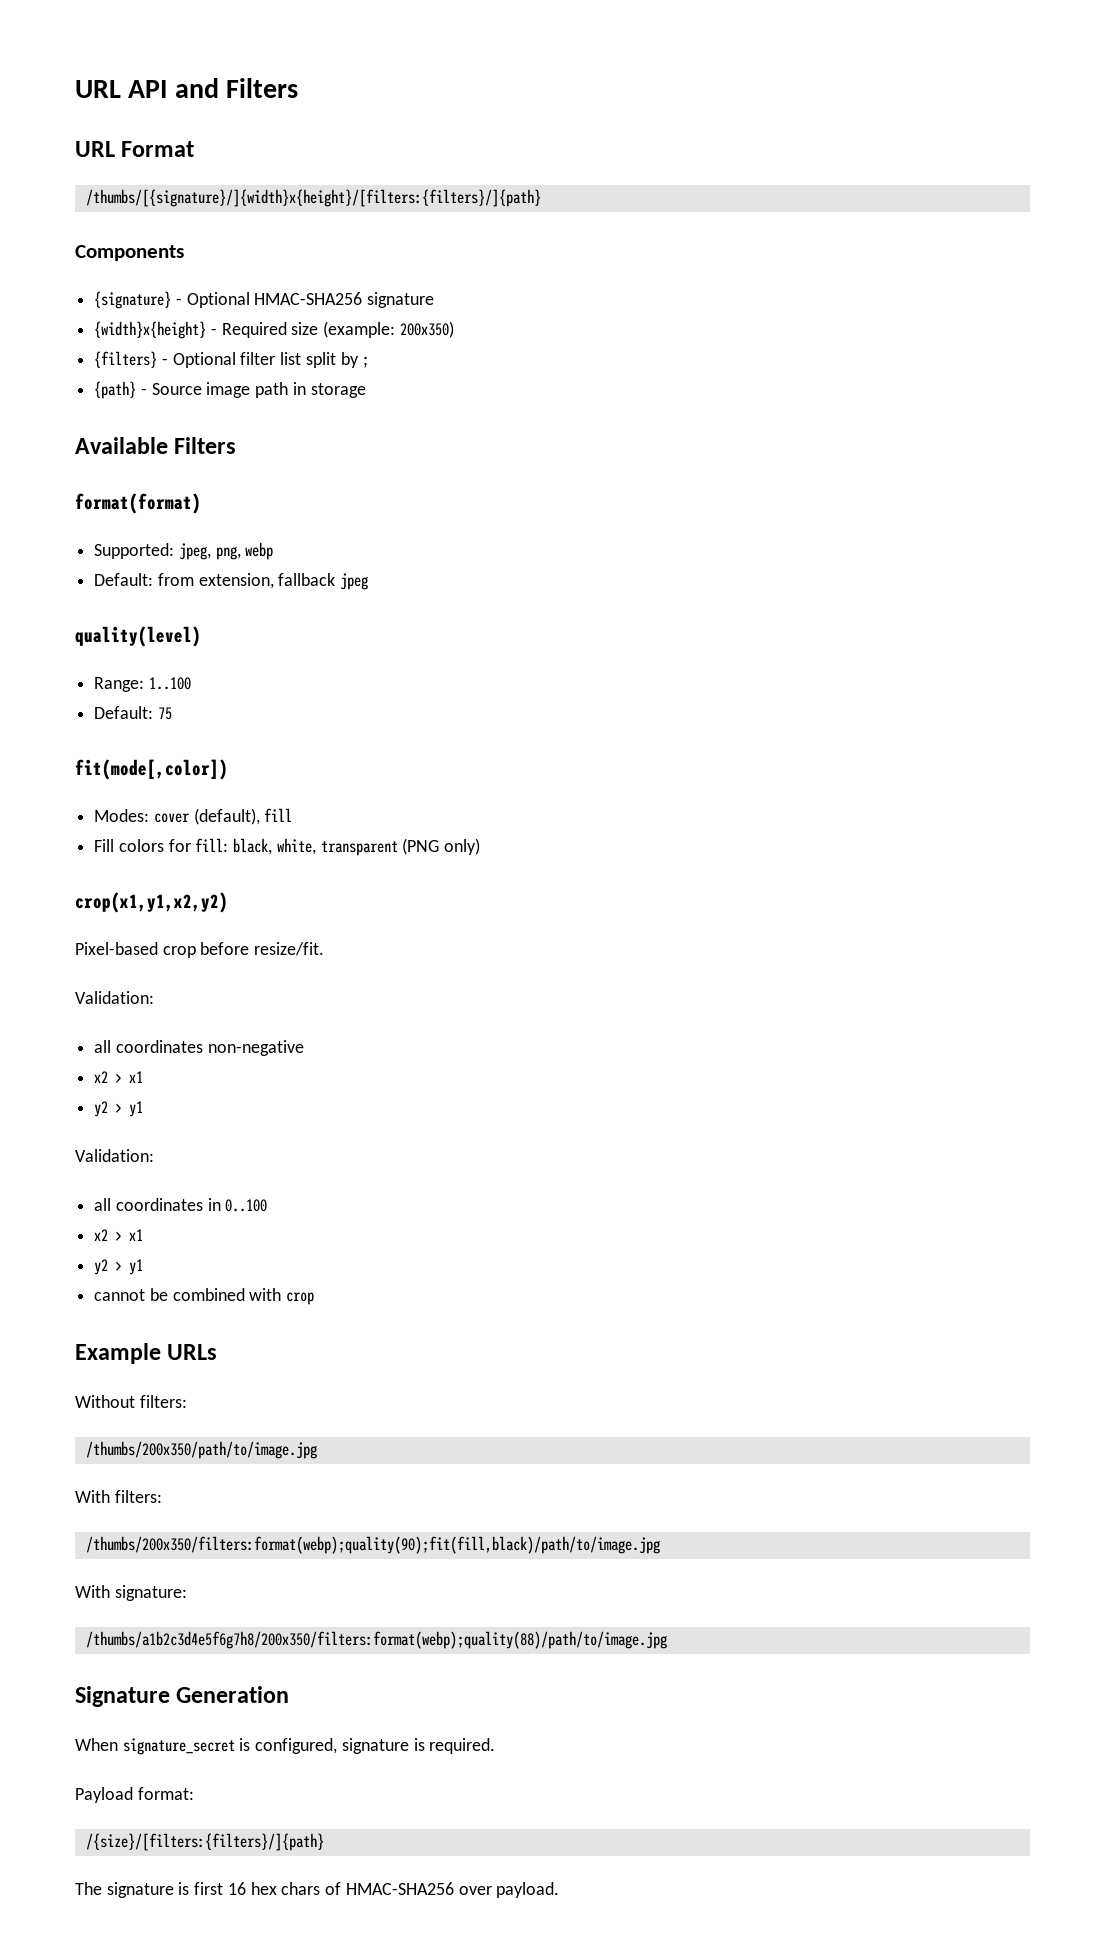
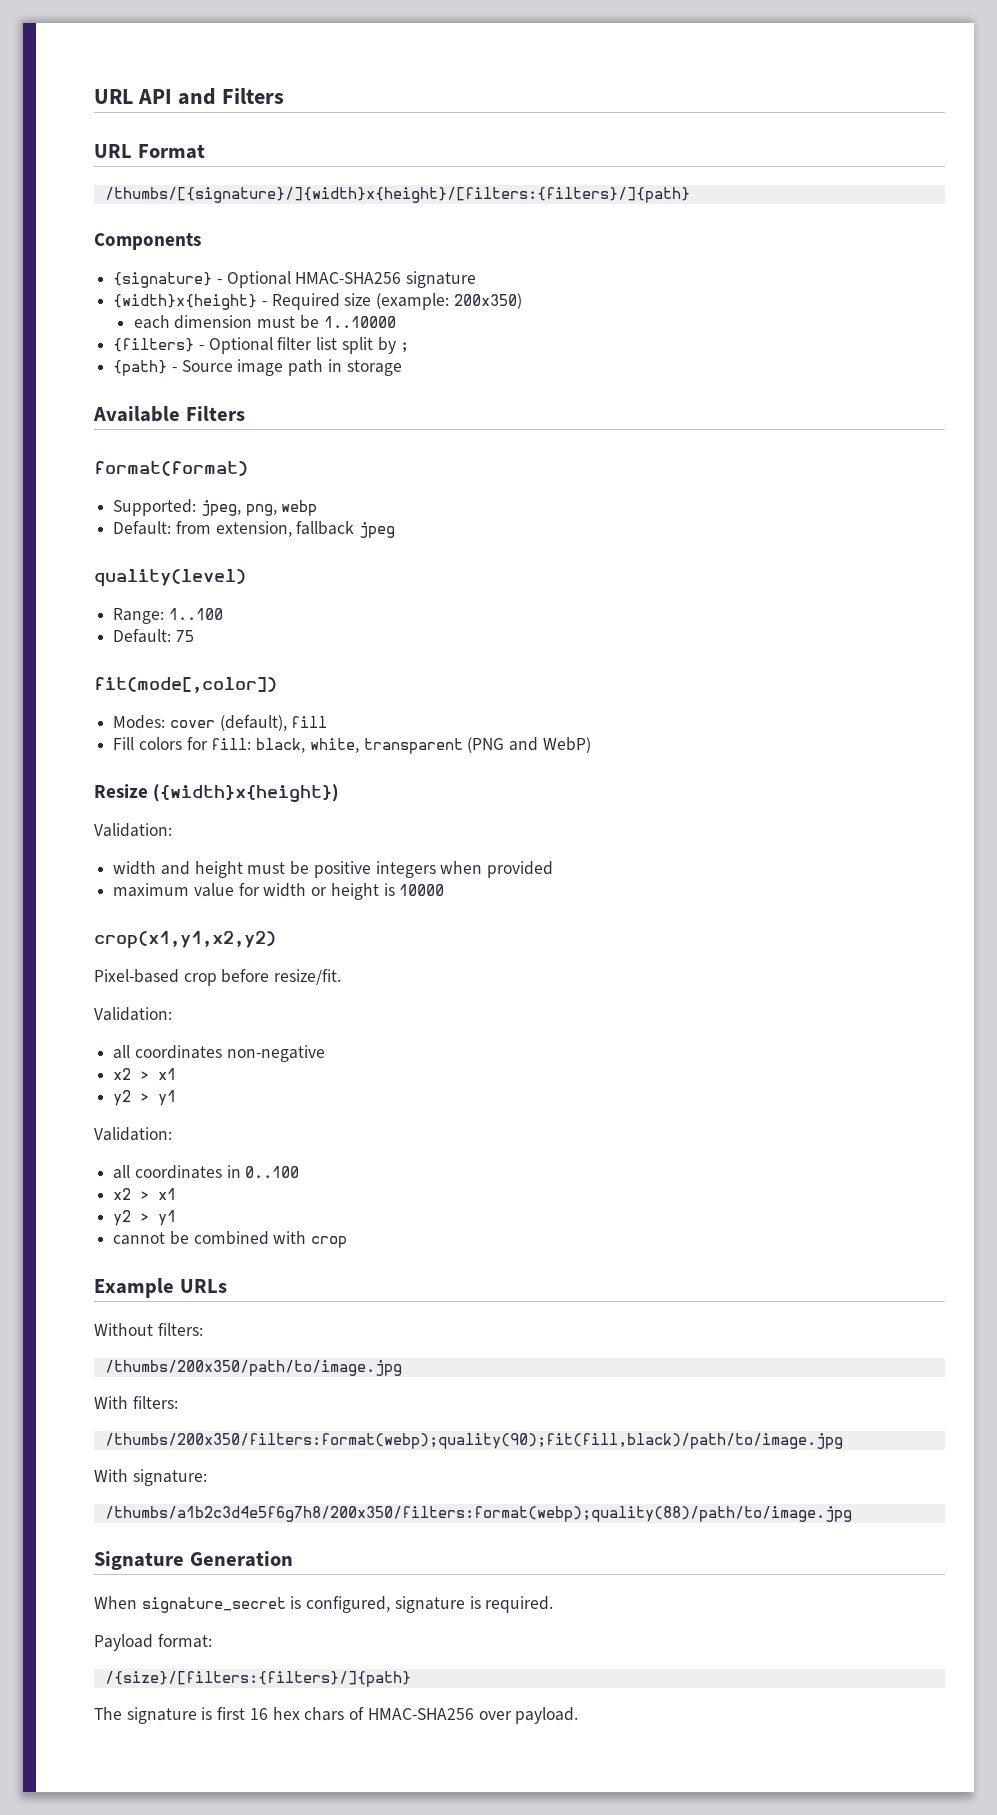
(454, 329) none -> [133,315,396,329] // each dimension must be 1..10000
[444,838,481,855] only) -> [509,737,591,753] [94,784,340,802] [94,823,172,837] [113,861,554,878] [113,883,445,900] and WebP) // Resize ({width}x{height}) // Validation: // width and height must be positive integers when provided // maximum value for width or height is 10000

